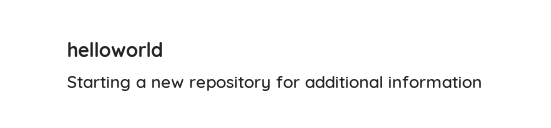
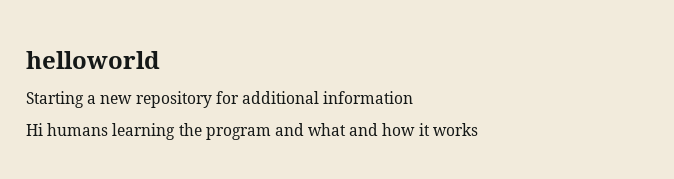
(482, 82) none -> [26,123,478,140] // Hi humans learning the program and what and how it works

